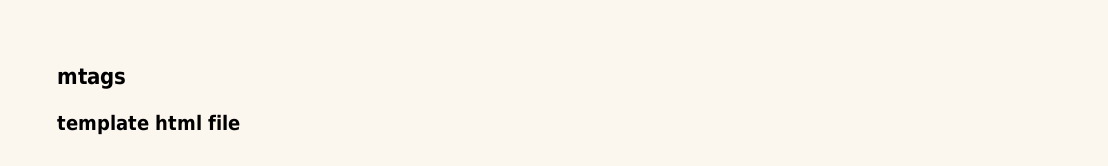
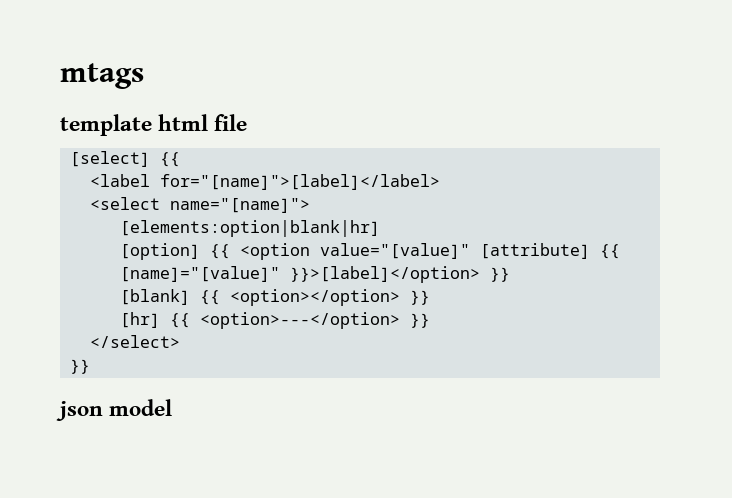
(240, 122) none -> [69,151,180,167] [89,174,440,190] [89,197,310,213] [119,220,380,237] [119,243,620,260] [119,266,510,283] [119,289,430,306] [119,312,430,329] [89,335,180,348] [69,359,90,374] [56,399,173,421] // [select] {{ // <label for="[name]">[label]</label> // <select name="[name]"> // [elements:option|blank|hr] // [option] {{ <option value="[value]" [attribute] {{ [name]="[value]" }}>[label]</option> }} // [blank] {{ <option></option> }} // [hr] {{ <option>---</option> }} // </select> // }} // json model

